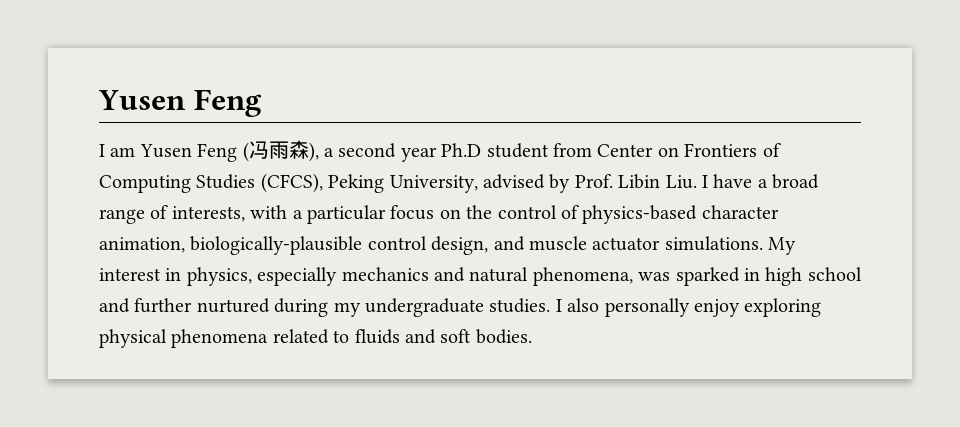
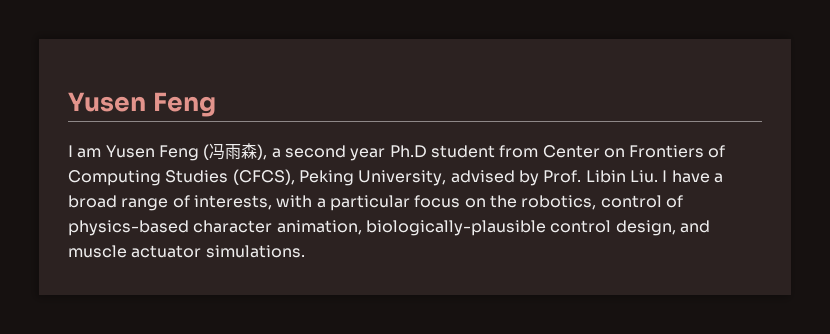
(493, 212) none -> [521,195,597,210] robotics,
[768,237,797,255] [99,267,862,286] [99,298,822,317] [99,329,532,348] My interest in physics, especially mechanics and natural phenomena, was sparked in high school and further nurtured during my undergraduate studies. I also personally enjoy exploring physical phenomena related to fluids and soft bodies. -> (305, 251) none

